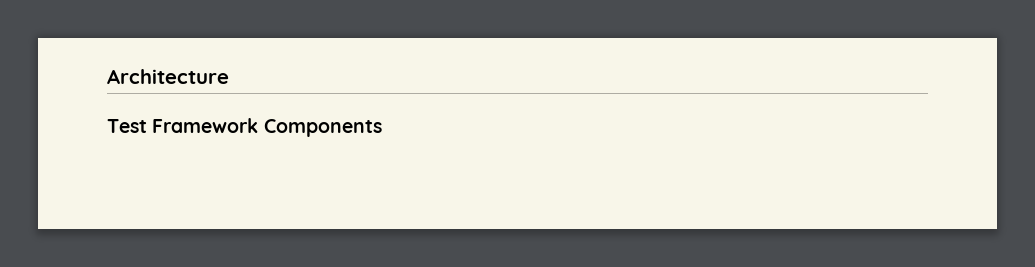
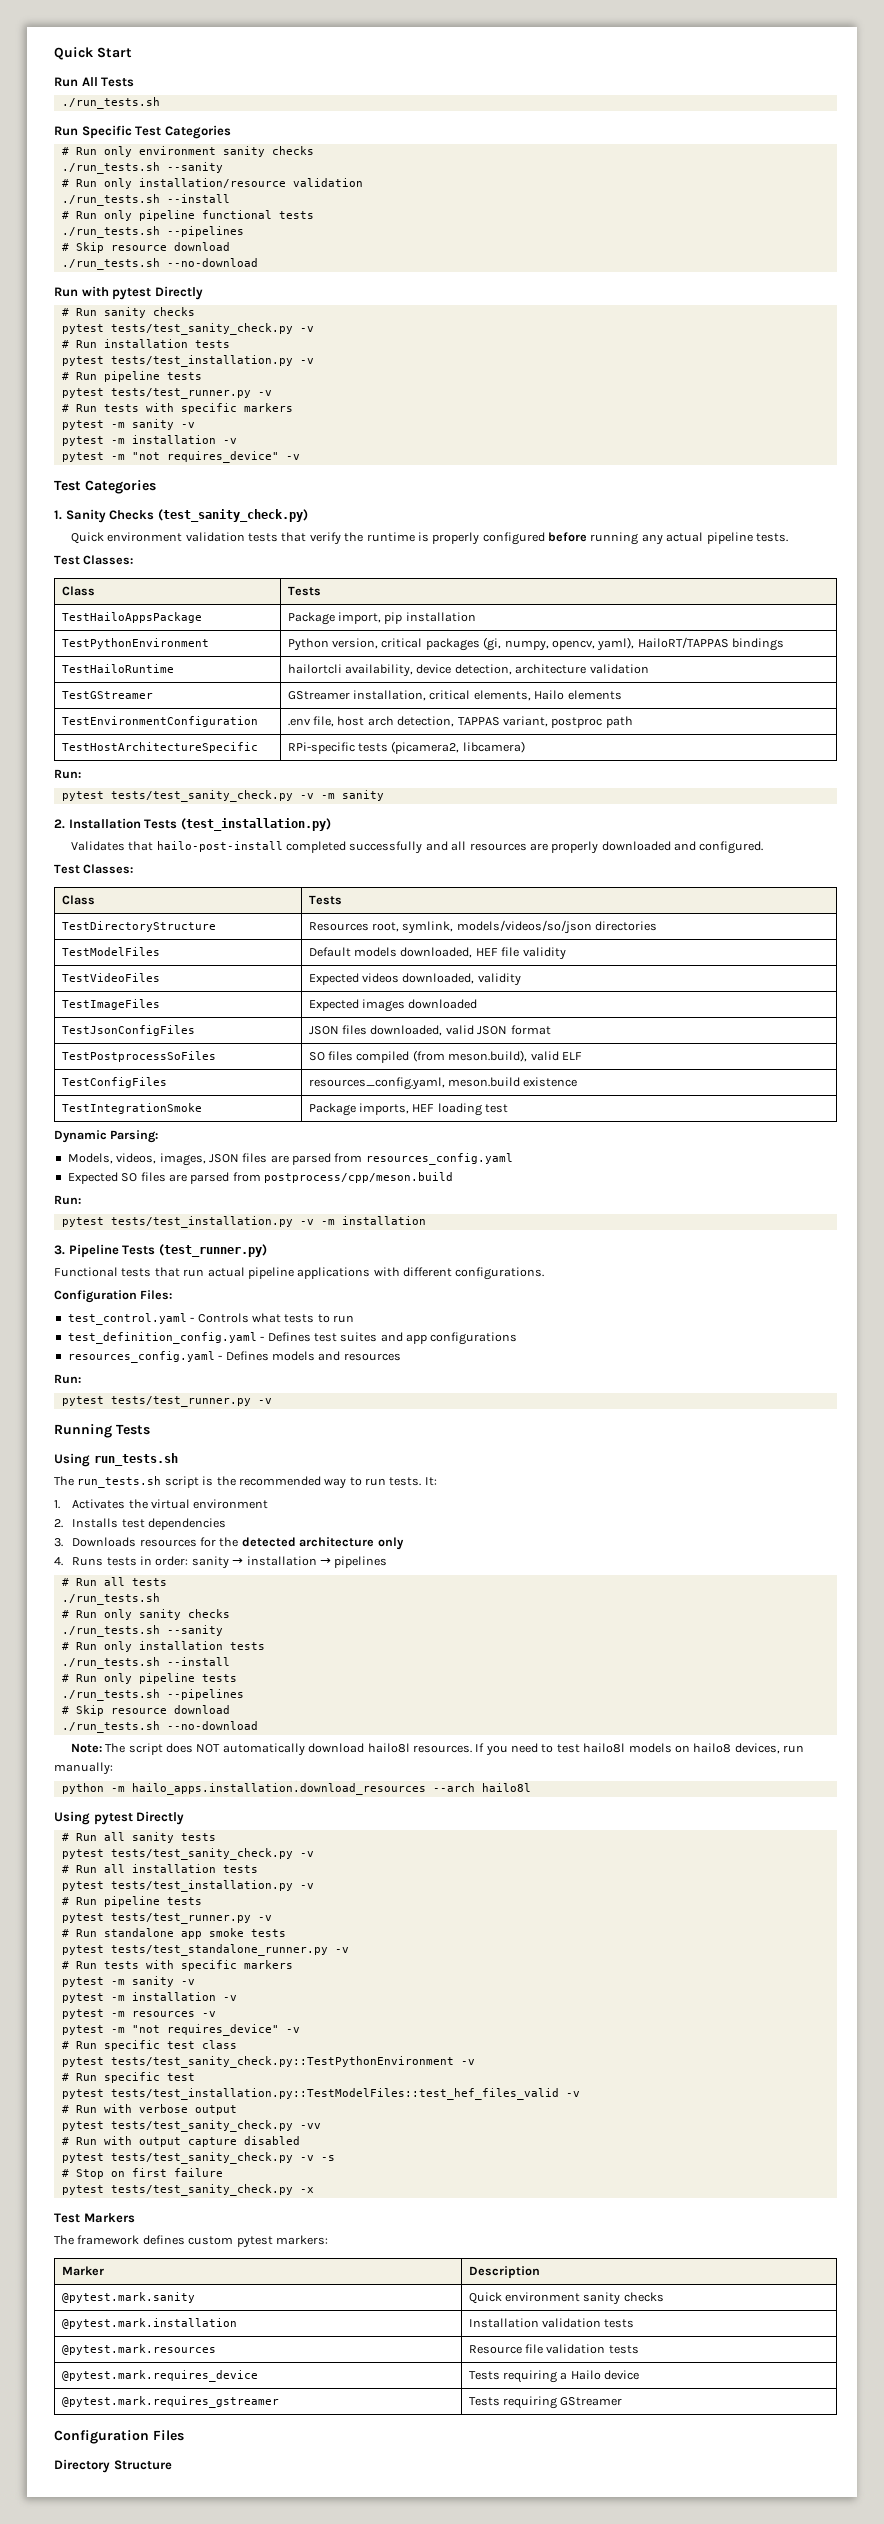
[107,69,229,84] [107,118,382,137] Architecture // Test Framework Components -> [54,47,132,60] [54,77,135,87] [61,97,160,109] [54,125,231,139] [61,146,314,157] [61,162,223,174] [61,178,363,189] [61,194,230,206] [61,210,314,221] [61,226,244,238] [61,242,230,253] [61,258,258,270] [54,286,203,300] [61,307,195,318] [61,323,314,335] [61,339,230,348] [61,355,314,367] [61,371,202,382] [61,388,272,399] [61,403,293,414] [61,419,195,430] [61,435,237,446] [61,451,300,463] [54,480,156,494] [54,509,308,523] [70,532,788,545] [54,555,134,565] [61,586,95,596] [287,586,321,596] [61,612,202,623] [287,612,476,625] [61,638,209,649] [287,637,785,651] [61,664,174,673] [287,664,649,677] [61,691,153,699] [287,690,622,701] [61,716,258,727] [287,716,633,728] [61,742,258,753] [287,741,525,754] [54,769,81,779] [61,790,384,802] [54,818,331,831] [70,841,764,854] [54,864,134,874] [61,895,95,905] [308,895,342,905] [61,921,216,932] [308,920,658,934] [61,947,160,956] [308,947,566,960] [61,973,160,982] [308,973,521,986] [61,999,160,1010] [308,999,478,1012] [61,1025,195,1036] [308,1025,551,1036] [61,1051,216,1062] [308,1050,582,1063] [61,1077,167,1088] [308,1077,578,1090] [61,1103,202,1114] [308,1103,509,1116] [54,1130,159,1143] [67,1153,513,1166] [67,1172,453,1184] [54,1195,81,1205] [61,1216,426,1228] [54,1244,267,1258] [54,1267,545,1280] [54,1290,173,1303] [67,1313,354,1325] [67,1332,518,1345] [67,1351,401,1363] [54,1374,81,1384] [61,1396,272,1407] [54,1424,150,1438] [54,1453,178,1467] [54,1476,437,1489] [54,1499,269,1509] [54,1518,227,1530] [54,1537,404,1550] [54,1556,388,1569] [61,1577,167,1586] [61,1593,160,1605] [61,1609,230,1620] [61,1625,223,1637] [61,1641,265,1652] [61,1657,230,1669] [61,1673,237,1684] [61,1689,244,1701] [61,1705,230,1716] [61,1721,258,1733] [70,1743,805,1756] [54,1762,113,1775] [61,1783,531,1795] [54,1811,185,1825] [61,1832,216,1843] [61,1848,314,1860] [61,1864,258,1873] [61,1880,314,1892] [61,1896,202,1907] [61,1913,272,1924] [61,1928,286,1939] [61,1944,349,1956] [61,1960,293,1971] [61,1976,195,1987] [61,1992,237,2003] [61,2009,216,2019] [61,2024,300,2036] [61,2040,237,2051] [61,2056,475,2068] [61,2072,195,2083] [61,2088,580,2100] [61,2104,237,2115] [61,2120,321,2132] [61,2136,300,2147] [61,2152,335,2164] [61,2168,223,2179] [61,2184,314,2196] [54,2213,135,2223] [54,2235,328,2248] [61,2266,104,2276] [468,2266,540,2278] [61,2292,195,2303] [468,2292,664,2305] [61,2318,237,2329] [468,2318,635,2328] [61,2344,216,2355] [468,2344,639,2354] [61,2370,258,2382] [468,2370,640,2383] [61,2396,279,2408] [468,2396,623,2409] [54,2430,184,2444] [54,2459,172,2473] Quick Start // Run All Tests // ./run_tests.sh // Run Specific Test Categories // # Run only environment sanity checks // ./run_tests.sh --sanity // # Run only installation/resource validation // ./run_tests.sh --install // # Run only pipeline functional tests // ./run_tests.sh --pipelines // # Skip resource download // ./run_tests.sh --no-download // Run with pytest Directly // # Run sanity checks // pytest tests/test_sanity_check.py -v // # Run installation tests // pytest tests/test_installation.py -v // # Run pipeline tests // pytest tests/test_runner.py -v // # Run tests with specific markers // pytest -m sanity -v // pytest -m installation -v // pytest -m "not requires_device" -v // Test Categories // 1. Sanity Checks (test_sanity_check.py) // Quick environment validation tests that verify the runtime is properly configured before running any actual pipeline tests. // Test Classes: // Class | Tests // TestHailoAppsPackage | Package import, pip installation // TestPythonEnvironment | Python version, critical packages (gi, numpy, opencv, yaml), HailoRT/TAPPAS bindings // TestHailoRuntime | hailortcli availability, device detection, architecture validation // TestGStreamer | GStreamer installation, critical elements, Hailo elements // TestEnvironmentConfiguration | .env file, host arch detection, TAPPAS variant, postproc path // TestHostArchitectureSpecific | RPi-specific tests (picamera2, libcamera) // Run: // pytest tests/test_sanity_check.py -v -m sanity // 2. Installation Tests (test_installation.py) // Validates that hailo-post-install completed successfully and all resources are properly downloaded and configured. // Test Classes: // Class | Tests // TestDirectoryStructure | Resources root, symlink, models/videos/so/json directories // TestModelFiles | Default models downloaded, HEF file validity // TestVideoFiles | Expected videos downloaded, validity // TestImageFiles | Expected images downloaded // TestJsonConfigFiles | JSON files downloaded, valid JSON format // TestPostprocessSoFiles | SO files compiled (from meson.build), valid ELF // TestConfigFiles | resources_config.yaml, meson.build existence // TestIntegrationSmoke | Package imports, HEF loading test // Dynamic Parsing: // Models, videos, images, JSON files are parsed from resources_config.yaml // Expected SO files are parsed from postprocess/cpp/meson.build // Run: // pytest tests/test_installation.py -v -m installation // 3. Pipeline Tests (test_runner.py) // Functional tests that run actual pipeline applications with different configurations. // Configuration Files: // test_control.yaml - Controls what tests to run // test_definition_config.yaml - Defines test suites and app configurations // resources_config.yaml - Defines models and resources // Run: // pytest tests/test_runner.py -v // Running Tests // Using run_tests.sh // The run_tests.sh script is the recommended way to run tests. It: // 1. Activates the virtual environment // 2. Installs test dependencies // 3. Downloads resources for the detected architecture only // 4. Runs tests in order: sanity → installation → pipelines // # Run all tests // ./run_tests.sh // # Run only sanity checks // ./run_tests.sh --sanity // # Run only installation tests // ./run_tests.sh --install // # Run only pipeline tests // ./run_tests.sh --pipelines // # Skip resource download // ./run_tests.sh --no-download // Note: The script does NOT automatically download hailo8l resources. If you need to test hailo8l models on hailo8 devices, run manually: // python -m hailo_apps.installation.download_resources --arch hailo8l // Using pytest Directly // # Run all sanity tests // pytest tests/test_sanity_check.py -v // # Run all installation tests // pytest tests/test_installation.py -v // # Run pipeline tests // pytest tests/test_runner.py -v // # Run standalone app smoke tests // pytest tests/test_standalone_runner.py -v // # Run tests with specific markers // pytest -m sanity -v // pytest -m installation -v // pytest -m resources -v // pytest -m "not requires_device" -v // # Run specific test class // pytest tests/test_sanity_check.py::TestPythonEnvironment -v // # Run specific test // pytest tests/test_installation.py::TestModelFiles::test_hef_files_valid -v // # Run with verbose output // pytest tests/test_sanity_check.py -vv // # Run with output capture disabled // pytest tests/test_sanity_check.py -v -s // # Stop on first failure // pytest tests/test_sanity_check.py -x // Test Markers // The framework defines custom pytest markers: // Marker | Description // @pytest.mark.sanity | Quick environment sanity checks // @pytest.mark.installation | Installation validation tests // @pytest.mark.resources | Resource file validation tests // @pytest.mark.requires_device | Tests requiring a Hailo device // @pytest.mark.requires_gstreamer | Tests requiring GStreamer // Configuration Files // Directory Structure

